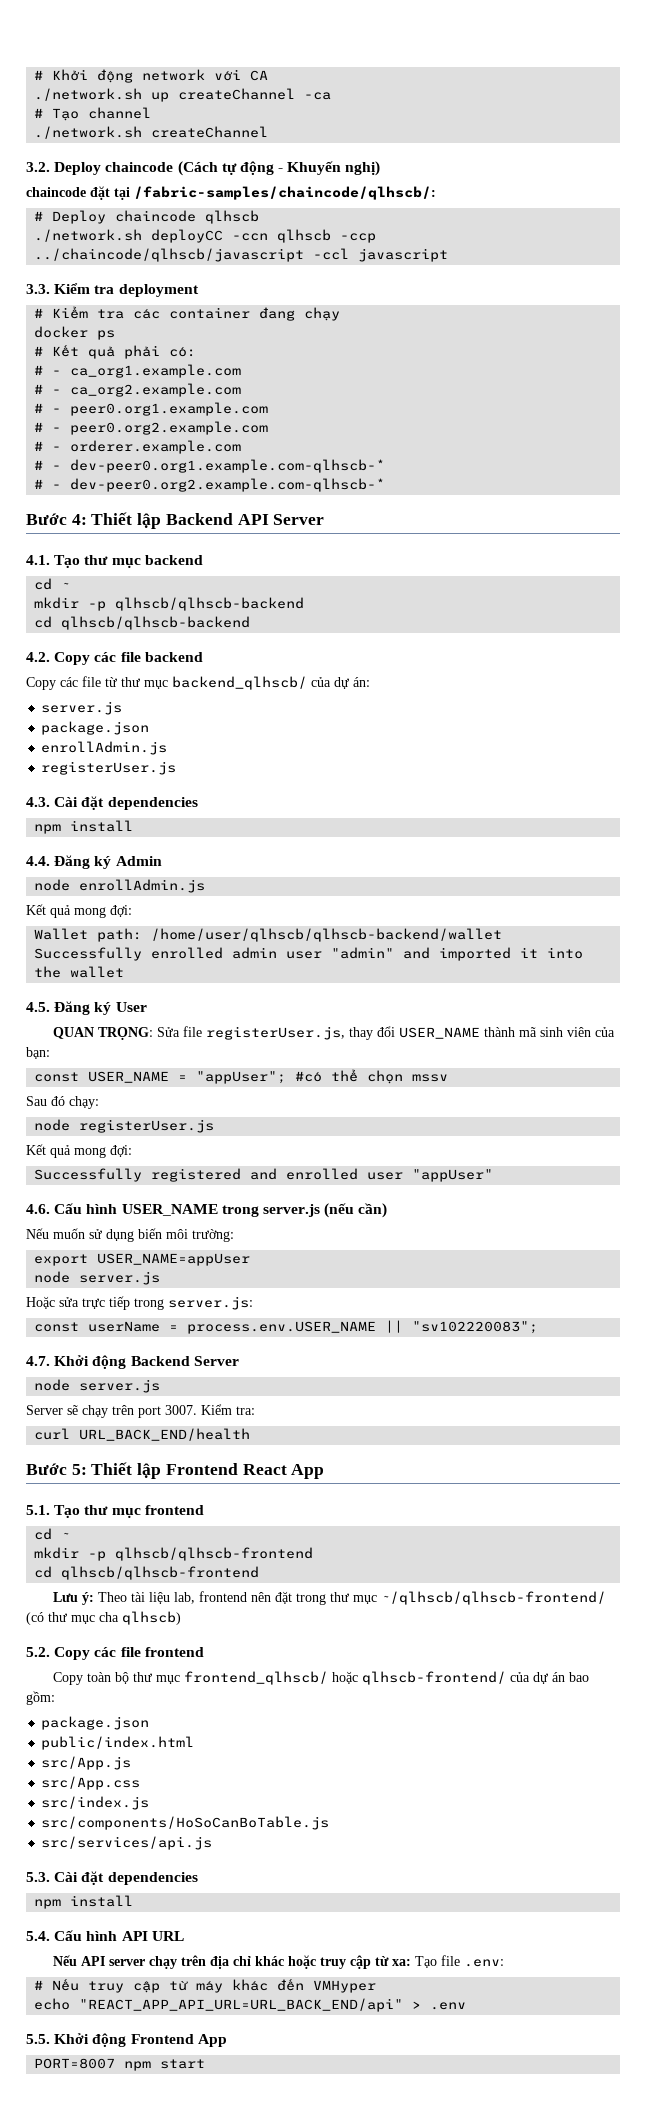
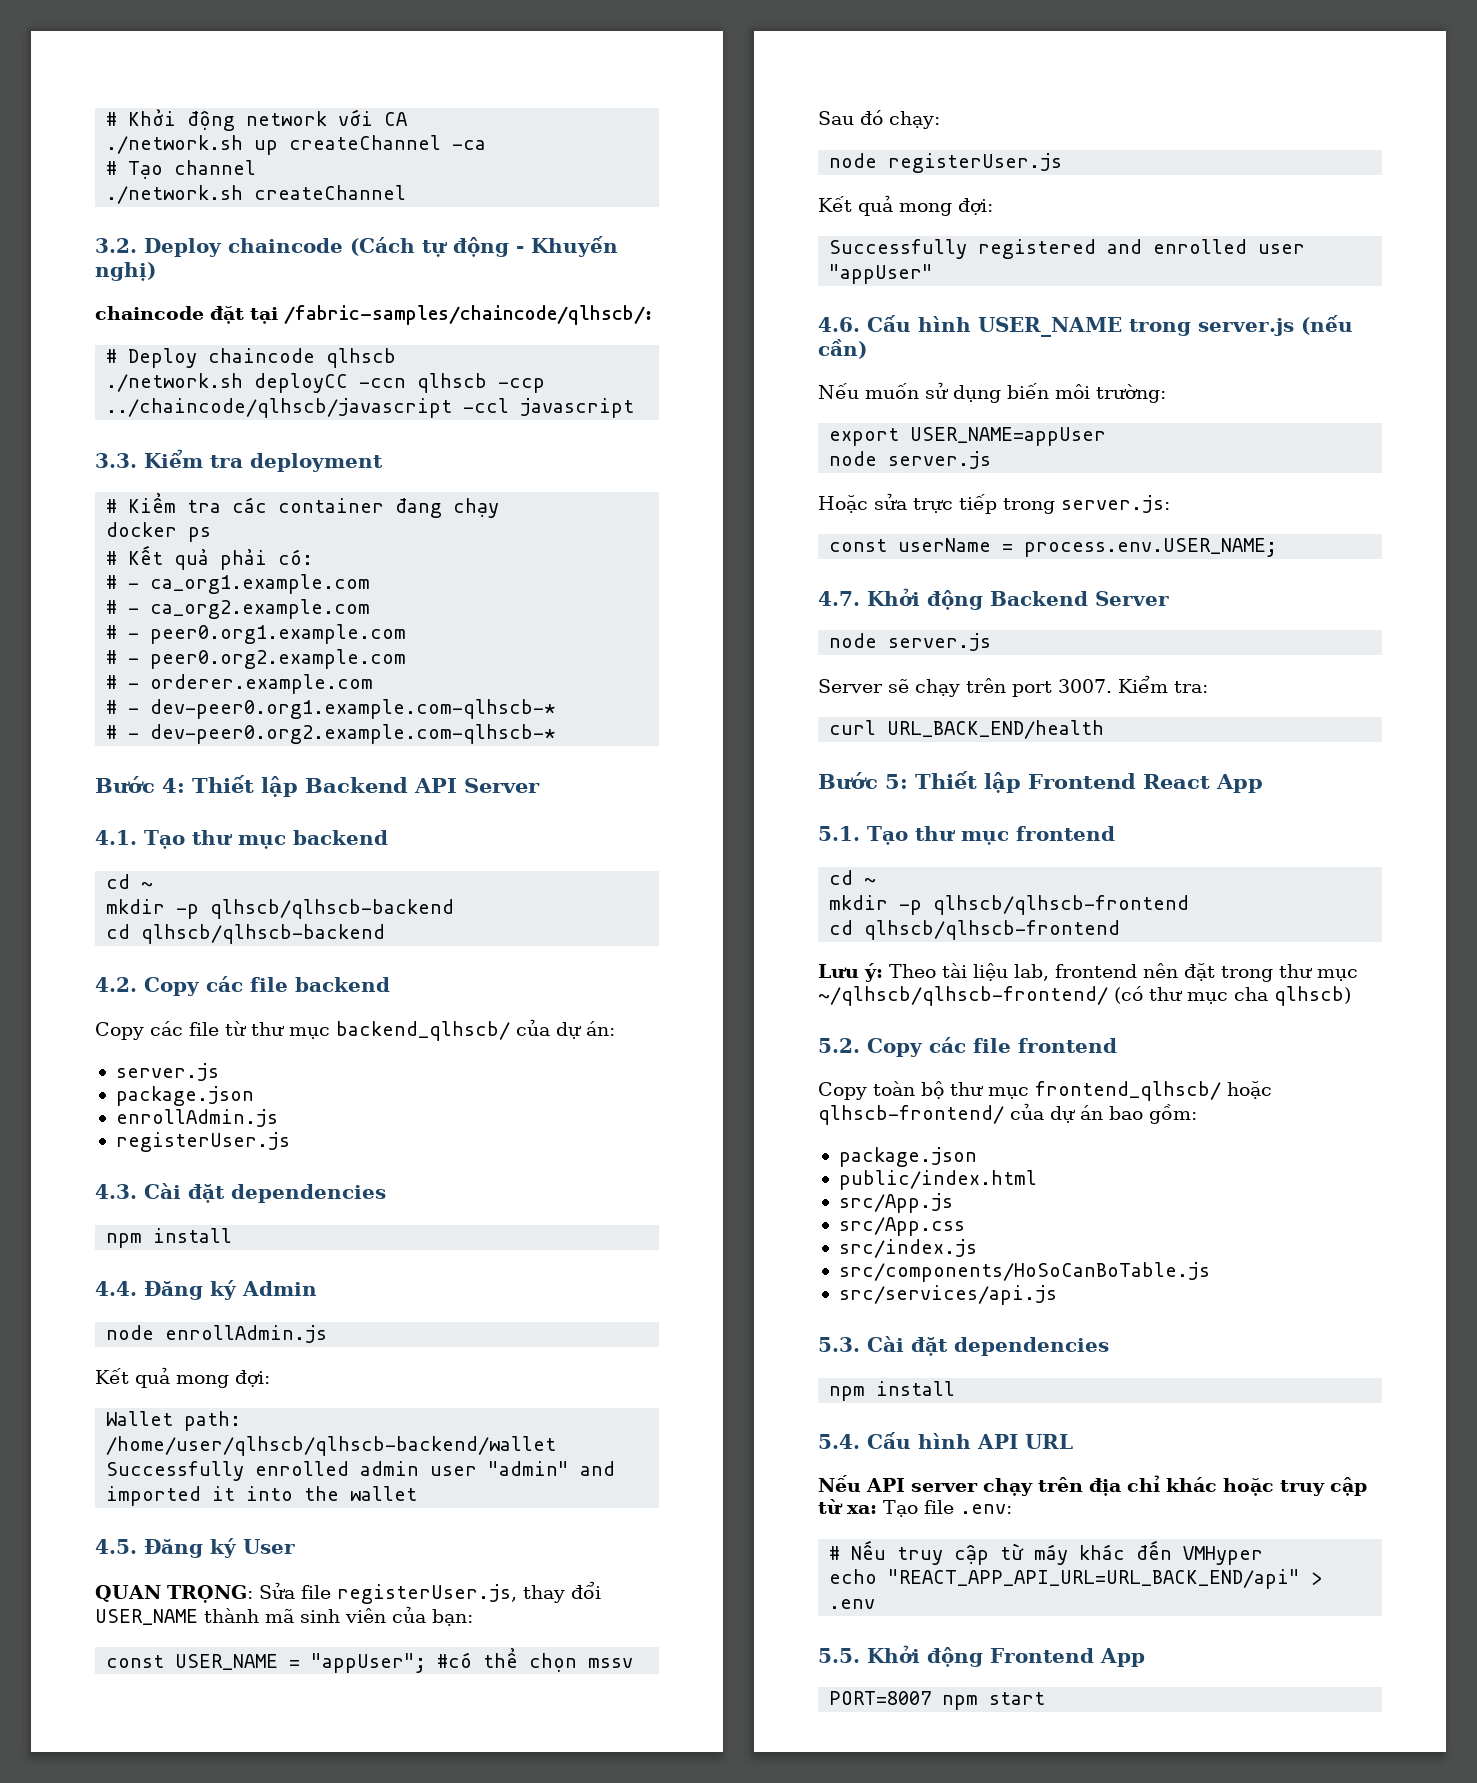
[187,1320,539,1334] process.env.USER_NAME || "sv102220083"; -> [1024,538,1278,557] process.env.USER_NAME;

